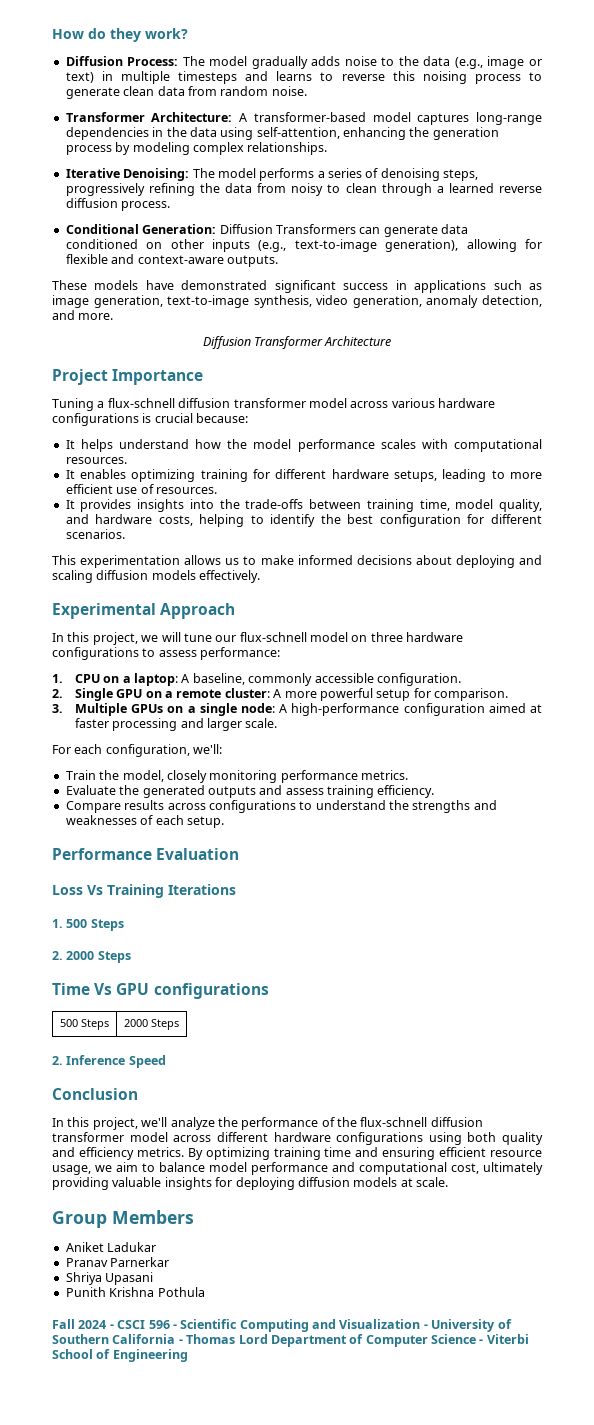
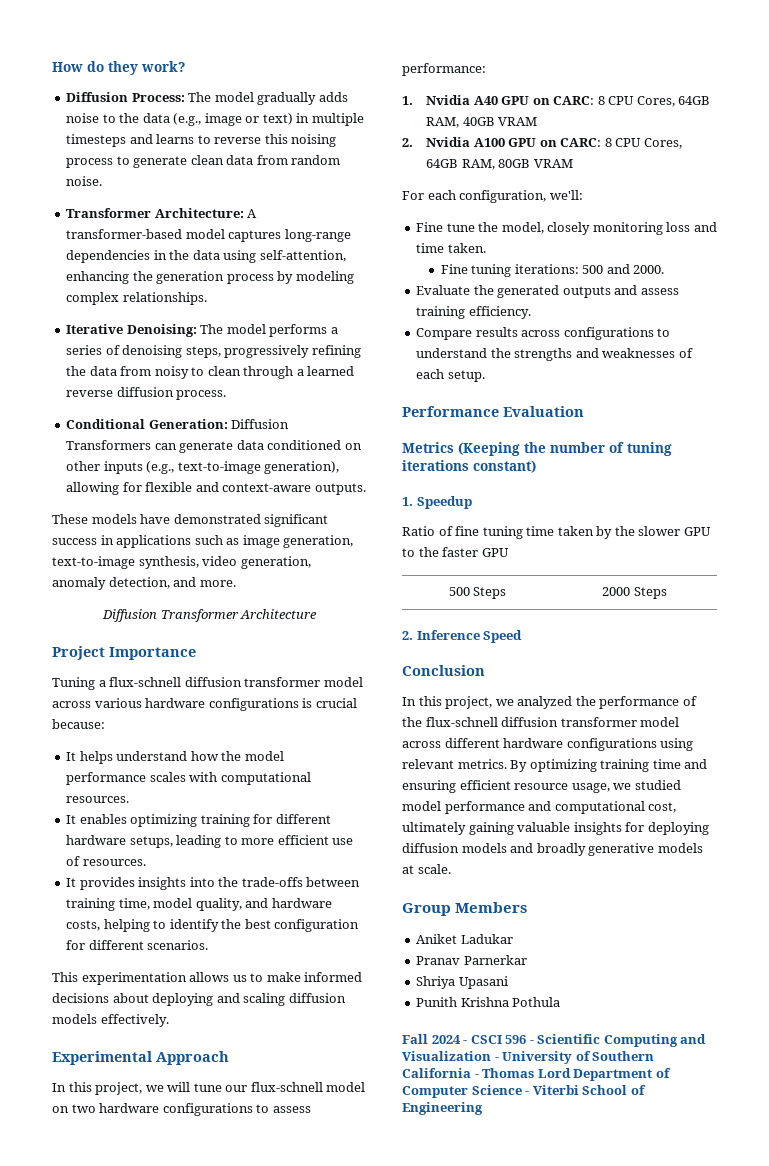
[370,632,403,642] three -> [71,1104,96,1113] two
[74,673,461,686] [52,688,509,701] [52,703,542,716] [74,718,278,731] CPU on a laptop: A baseline, commonly accessible configuration. // 2. Single GPU on a remote cluster: A more powerful setup for comparison. // 3. Multiple GPUs on a single node: A high-performance configuration aimed at faster processing and larger scale. -> [426,95,711,107] [426,117,538,128] [402,137,682,149] [426,159,573,170] Nvidia A40 GPU on CARC: 8 CPU Cores, 64GB RAM, 40GB VRAM // 2. Nvidia A100 GPU on CARC: 8 CPU Cores, 64GB RAM, 80GB VRAM
[65,770,96,780] Train -> [416,222,475,232] Fine tune
[280,770,408,783] performance metrics. -> [666,222,717,232] [416,243,486,253] [440,264,665,277] loss and time taken. // Fine tuning iterations: 500 and 2000.
[52,884,236,898] [52,919,124,931] [52,951,131,963] [52,983,269,999] Loss Vs Training Iterations // 1. 500 Steps // 2. 2000 Steps // Time Vs GPU configurations -> [402,442,672,456] [402,460,536,473] [402,496,472,509] [402,526,711,539] [402,547,509,557] Metrics (Keeping the number of tuning iterations constant) // 1. Speedup // Ratio of fine tuning time taken by the slower GPU to the faster GPU
[141,1117,215,1130] we'll analyze -> [495,696,573,709] we analyzed
[467,1132,543,1145] [52,1147,134,1160] both quality and efficiency -> [402,759,454,769] relevant
[116,1162,205,1172] aim to balance -> [634,780,681,790] studied
[52,1177,109,1190] providing -> [468,822,514,835] gaining
(398, 1182) none -> [510,843,703,856] and broadly generative models

